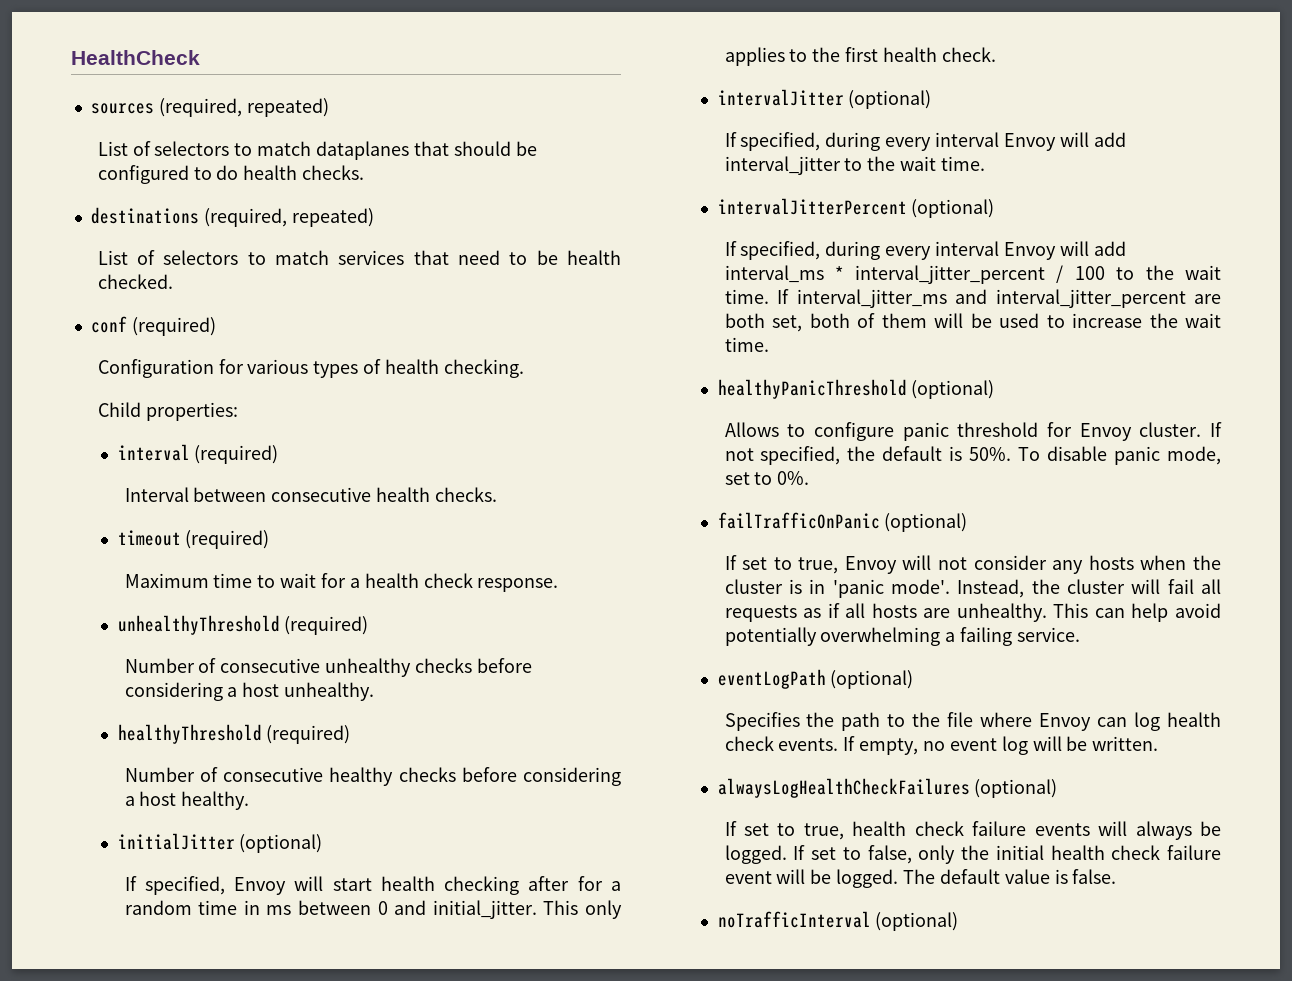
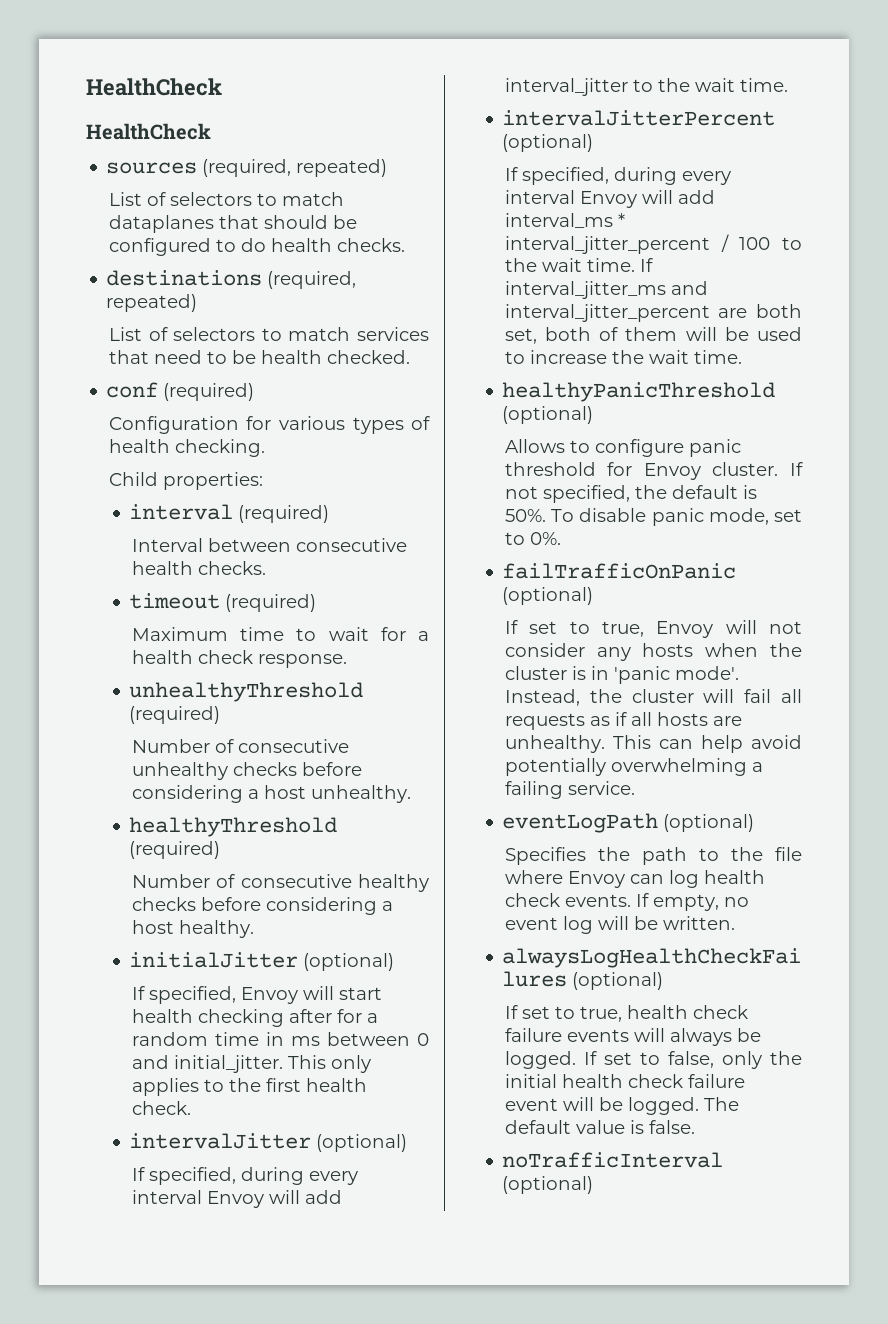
[71,50,200,65] HealthCheck -> [86,78,222,96] [86,123,211,140] HealthCheck // HealthCheck

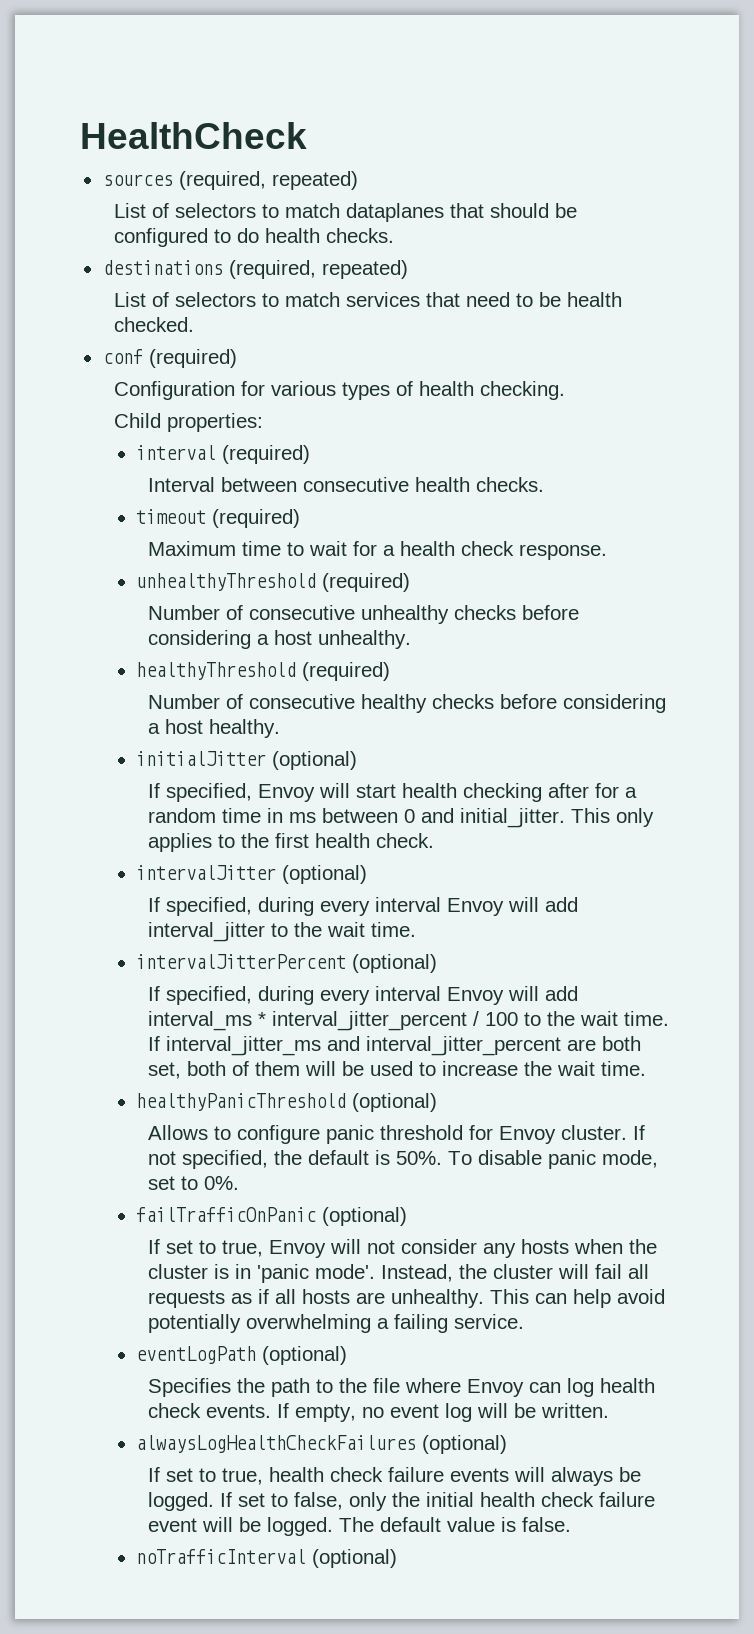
[86,78,222,96] [86,123,211,140] HealthCheck // HealthCheck -> [80,122,307,149] HealthCheck

